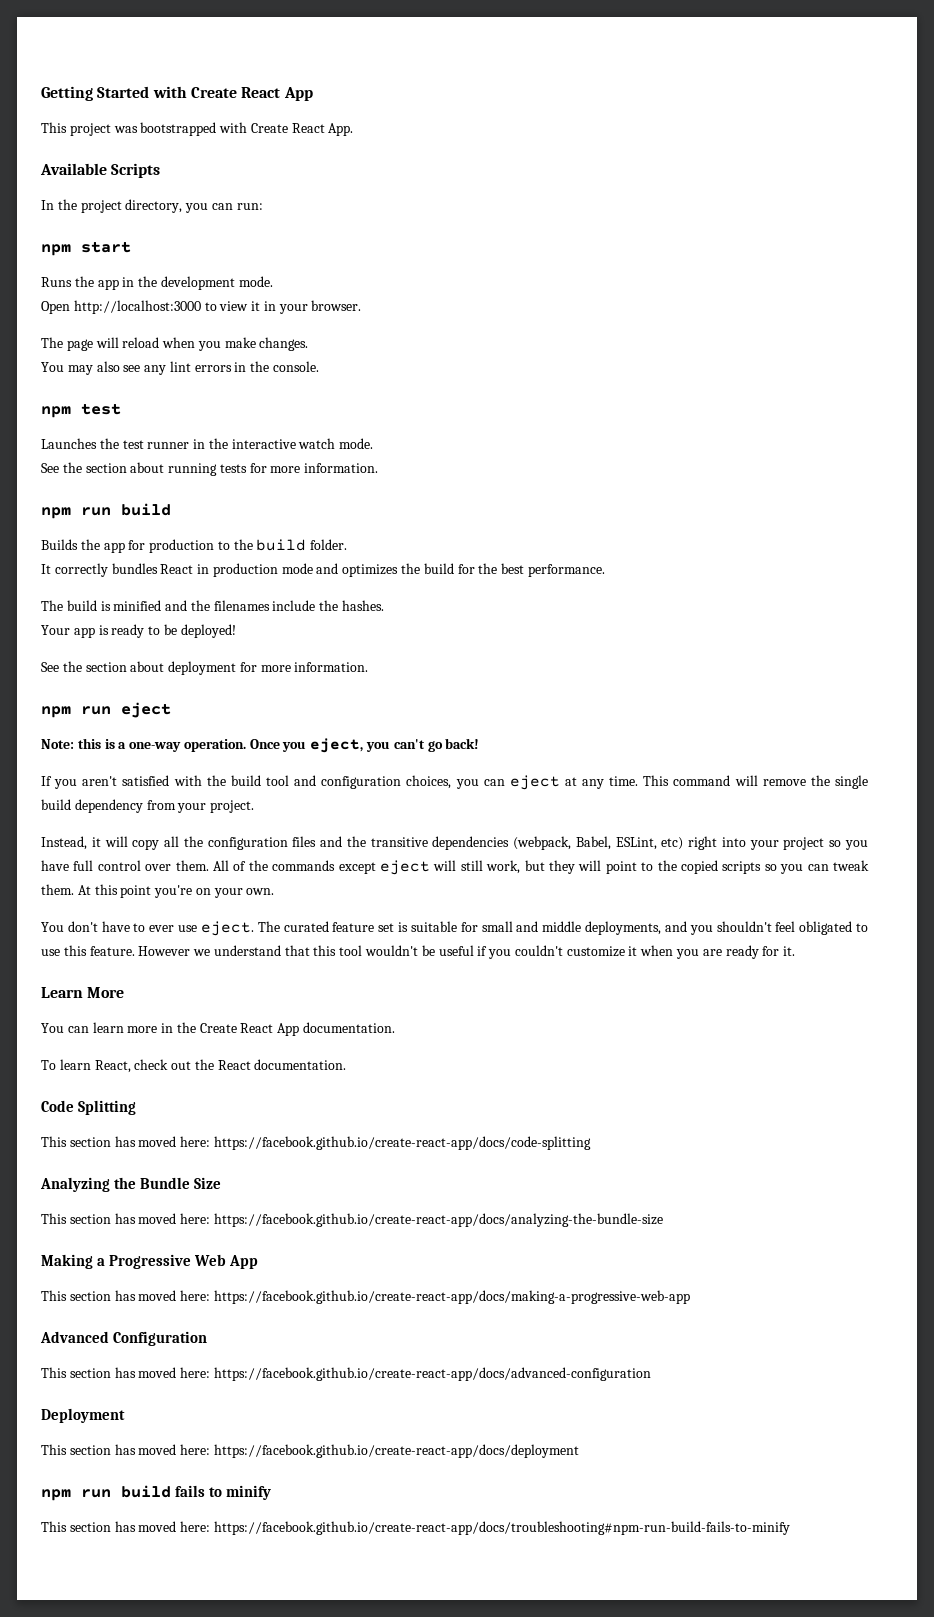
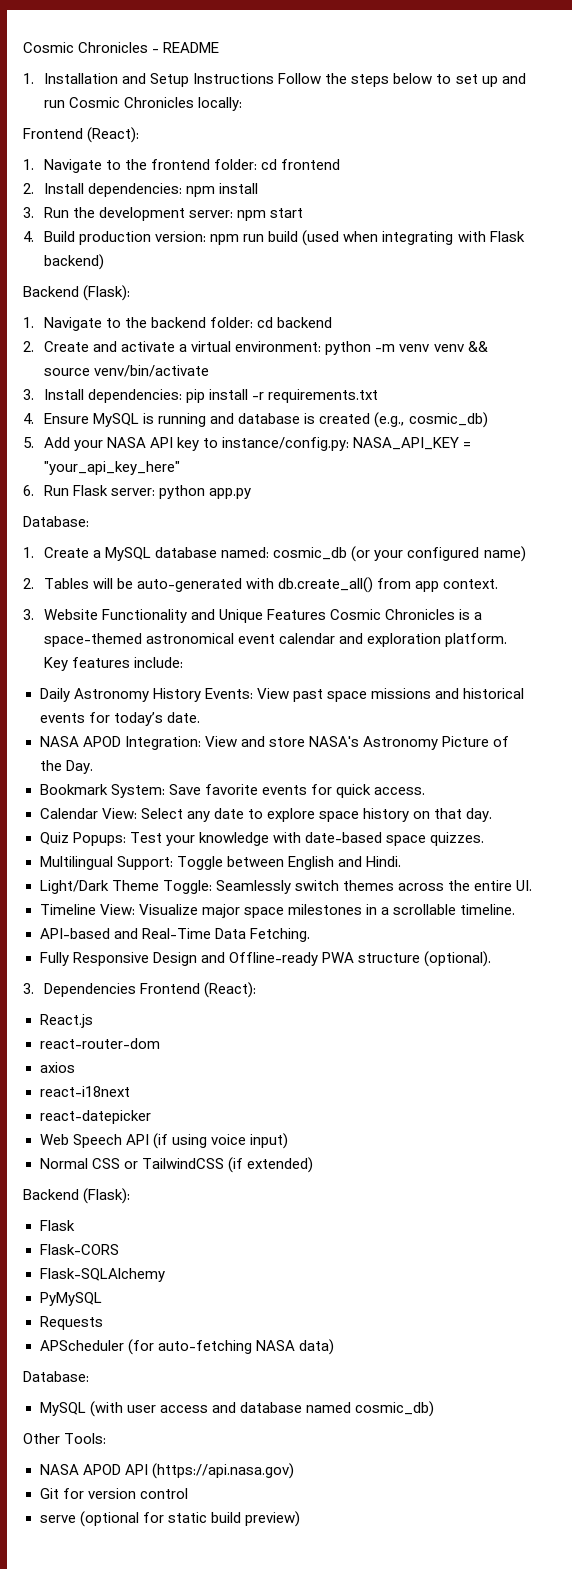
[41,86,313,101] [41,122,354,136] [40,163,161,178] [41,199,263,213] [41,241,131,256] [41,276,273,290] [41,300,362,314] [41,337,309,351] [41,361,320,375] [41,403,121,418] [41,438,374,449] [41,462,379,476] [41,503,171,519] [41,539,348,553] [41,563,605,577] [41,600,385,611] [41,624,236,638] [41,661,369,675] [41,702,171,718] [41,738,480,753] [41,775,868,790] [41,799,255,813] [41,836,869,850] [41,860,869,875] [41,884,275,898] [41,921,869,936] [41,945,796,959] [41,987,125,998] [41,1022,396,1036] [41,1059,347,1073] [41,1100,136,1115] [41,1136,591,1150] [40,1177,221,1192] [41,1213,663,1227] [41,1254,258,1269] [41,1290,690,1304] [40,1331,207,1346] [41,1367,651,1381] [41,1408,125,1423] [41,1444,579,1458] [41,1485,271,1501] [41,1521,790,1535] Getting Started with Create React App // This project was bootstrapped with Create React App. // Available Scripts // In the project directory, you can run: // npm start // Runs the app in the development mode. // Open http://localhost:3000 to view it in your browser. // The page will reload when you make changes. // You may also see any lint errors in the console. // npm test // Launches the test runner in the interactive watch mode. // See the section about running tests for more information. // npm run build // Builds the app for production to the build folder. // It correctly bundles React in production mode and optimizes the build for the best performance. // The build is minified and the filenames include the hashes. // Your app is ready to be deployed! // See the section about deployment for more information. // npm run eject // Note: this is a one-way operation. Once you eject, you can't go back! // If you aren't satisfied with the build tool and configuration choices, you can eject at any time. This command will remove the single build dependency from your project. // Instead, it will copy all the configuration files and the transitive dependencies (webpack, Babel, ESLint, etc) right into your project so you have full control over them. All of the commands except eject will still work, but they will point to the copied scripts so you can tweak them. At this point you're on your own. // You don't have to ever use eject. The curated feature set is suitable for small and middle deployments, and you shouldn't feel obligated to use this feature. However we understand that this tool wouldn't be useful if you couldn't customize it when you are ready for it. // Learn More // You can learn more in the Create React App documentation. // To learn React, check out the React documentation. // Code Splitting // This section has moved here: https://facebook.github.io/create-react-app/docs/code-splitting // Analyzing the Bundle Size // This section has moved here: https://facebook.github.io/create-react-app/docs/analyzing-the-bundle-size // Making a Progressive Web App // This section has moved here: https://facebook.github.io/create-react-app/docs/making-a-progressive-web-app // Advanced Configuration // This section has moved here: https://facebook.github.io/create-react-app/docs/advanced-configuration // Deployment // This section has moved here: https://facebook.github.io/create-react-app/docs/deployment // npm run build fails to minify // This section has moved here: https://facebook.github.io/create-react-app/docs/troubleshooting#npm-run-build-fails-to-minify -> [23,42,220,53] [23,73,526,87] [44,97,243,111] [23,127,140,143] [23,159,341,173] [23,183,259,197] [23,207,304,221] [23,230,525,246] [44,254,105,270] [23,285,131,301] [23,317,333,331] [23,341,488,355] [44,365,210,377] [23,389,379,403] [23,412,488,428] [23,437,472,451] [44,461,181,475] [23,485,252,499] [23,516,89,527] [23,546,526,562] [23,577,499,593] [23,609,483,623] [44,633,508,647] [44,657,184,671] [39,688,524,702] [39,712,200,726] [39,736,509,750] [39,760,93,774] [39,784,425,798] [39,808,493,822] [39,832,484,846] [39,856,401,870] [39,880,532,894] [39,904,515,918] [39,928,310,942] [39,951,491,967] [23,982,257,998] [39,1014,93,1028] [39,1038,160,1049] [39,1062,75,1073] [39,1086,130,1097] [39,1110,151,1124] [39,1133,288,1149] [39,1157,313,1173] [23,1188,131,1204] [39,1220,75,1231] [39,1244,119,1255] [39,1268,165,1282] [39,1292,102,1306] [39,1316,103,1330] [39,1339,334,1355] [23,1371,89,1382] [39,1401,434,1417] [23,1433,107,1444] [39,1463,294,1479] [39,1488,188,1499] [39,1511,300,1527] Cosmic Chronicles - README // 1. Installation and Setup Instructions Follow the steps below to set up and run Cosmic Chronicles locally: // Frontend (React): // 1. Navigate to the frontend folder: cd frontend // 2. Install dependencies: npm install // 3. Run the development server: npm start // 4. Build production version: npm run build (used when integrating with Flask backend) // Backend (Flask): // 1. Navigate to the backend folder: cd backend // 2. Create and activate a virtual environment: python -m venv venv && source venv/bin/activate // 3. Install dependencies: pip install -r requirements.txt // 4. Ensure MySQL is running and database is created (e.g., cosmic_db) // 5. Add your NASA API key to instance/config.py: NASA_API_KEY = "your_api_key_here" // 6. Run Flask server: python app.py // Database: // 1. Create a MySQL database named: cosmic_db (or your configured name) // 2. Tables will be auto-generated with db.create_all() from app context. // 3. Website Functionality and Unique Features Cosmic Chronicles is a space-themed astronomical event calendar and exploration platform. Key features include: // Daily Astronomy History Events: View past space missions and historical events for today’s date. // NASA APOD Integration: View and store NASA's Astronomy Picture of the Day. // Bookmark System: Save favorite events for quick access. // Calendar View: Select any date to explore space history on that day. // Quiz Popups: Test your knowledge with date-based space quizzes. // Multilingual Support: Toggle between English and Hindi. // Light/Dark Theme Toggle: Seamlessly switch themes across the entire UI. // Timeline View: Visualize major space milestones in a scrollable timeline. // API-based and Real-Time Data Fetching. // Fully Responsive Design and Offline-ready PWA structure (optional). // 3. Dependencies Frontend (React): // React.js // react-router-dom // axios // react-i18next // react-datepicker // Web Speech API (if using voice input) // Normal CSS or TailwindCSS (if extended) // Backend (Flask): // Flask // Flask-CORS // Flask-SQLAlchemy // PyMySQL // Requests // APScheduler (for auto-fetching NASA data) // Database: // MySQL (with user access and database named cosmic_db) // Other Tools: // NASA APOD API (https://api.nasa.gov) // Git for version control // serve (optional for static build preview)

